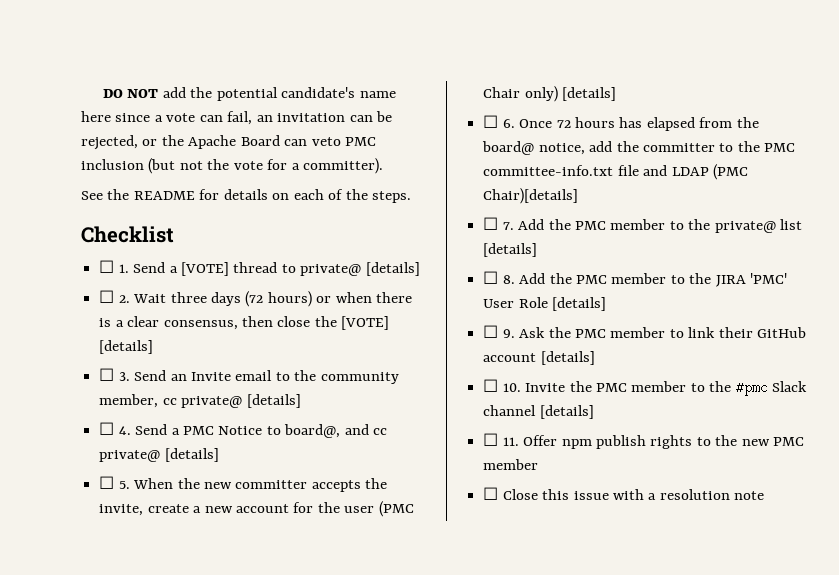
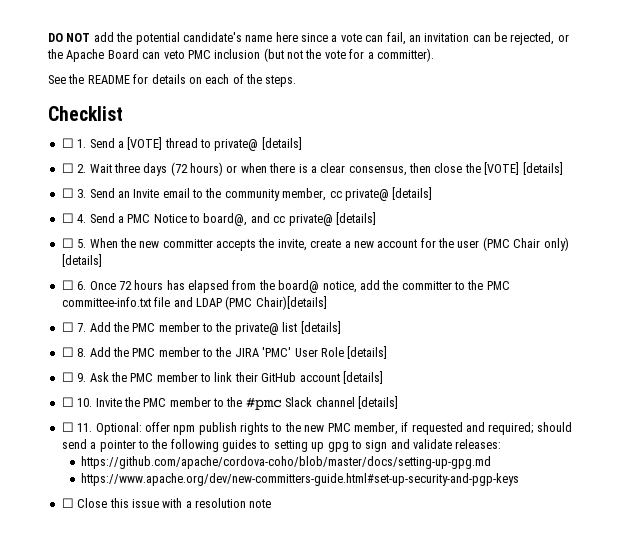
[523,435,558,446] Offer -> [95,422,170,435] Optional: offer
[483,459,539,470] member -> [353,422,572,435] [61,439,502,452] [80,456,491,469] [80,473,519,486] member, if requested and required; should send a pointer to the following guides to setting up gpg to sign and validate releases: // https://github.com/apache/cordova-coho/blob/master/docs/setting-up-gpg.md // https://www.apache.org/dev/new-committers-guide.html#set-up-security-and-pgp-keys

